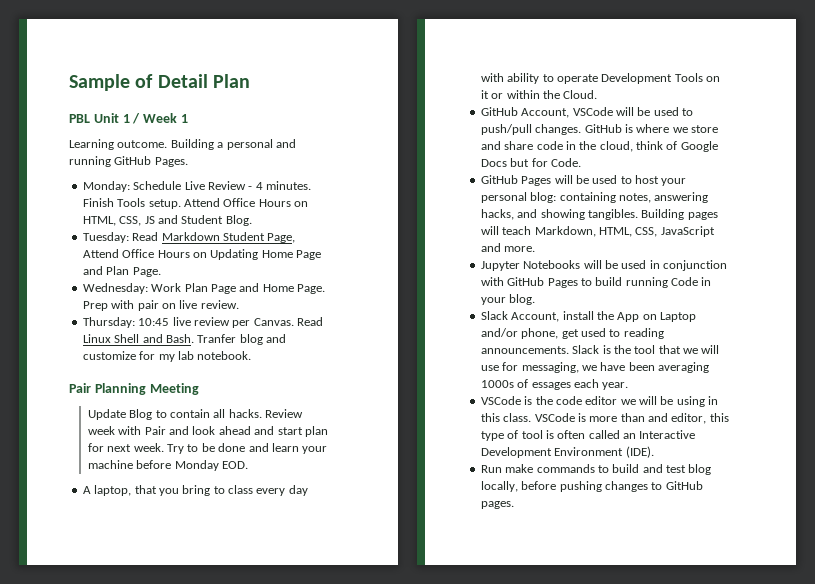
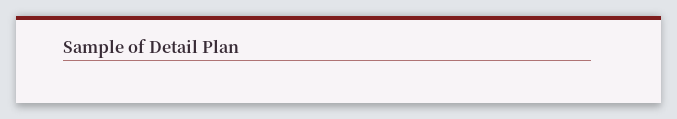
[69,113,188,124] [69,139,296,150] [69,156,188,167] [82,181,311,192] [82,198,308,209] [82,215,252,226] [82,232,296,243] [82,249,321,260] [82,266,161,277] [82,283,325,294] [82,300,239,311] [82,317,323,328] [82,334,286,345] [82,351,252,362] [69,383,199,395] [87,409,304,420] [87,426,328,437] [87,443,328,454] [87,460,249,471] [82,485,308,496] [480,73,720,84] [480,90,598,99] [480,107,693,118] [480,124,718,135] [480,141,718,152] [480,158,581,167] [480,175,687,186] [480,192,709,203] [480,209,718,220] [480,226,715,237] [480,243,536,252] [480,260,727,271] [480,277,712,288] [480,294,536,305] [480,311,696,322] [480,328,664,339] [480,345,720,354] [480,362,709,373] [480,379,629,390] [480,396,719,407] [480,413,729,424] [480,430,696,441] [480,446,654,458] [480,464,712,475] [480,481,703,492] [480,501,514,509] // PBL Unit 1 / Week 1 // Learning outcome. Building a personal and running GitHub Pages. // Monday: Schedule Live Review - 4 minutes. Finish Tools setup. Attend Office Hours on HTML, CSS, JS and Student Blog. // Tuesday: Read Markdown Student Page, Attend Office Hours on Updating Home Page and Plan Page. // Wednesday: Work Plan Page and Home Page. Prep with pair on live review. // Thursday: 10:45 live review per Canvas. Read Linux Shell and Bash. Tranfer blog and customize for my lab notebook. // Pair Planning Meeting // Update Blog to contain all hacks. Review week with Pair and look ahead and start plan for next week. Try to be done and learn your machine before Monday EOD. // A laptop, that you bring to class every day with ability to operate Development Tools on it or within the Cloud. // GitHub Account, VSCode will be used to push/pull changes. GitHub is where we store and share code in the cloud, think of Google Docs but for Code. // GitHub Pages will be used to host your personal blog: containing notes, answering hacks, and showing tangibles. Building pages will teach Markdown, HTML, CSS, JavaScript and more. // Jupyter Notebooks will be used in conjunction with GitHub Pages to build running Code in your blog. // Slack Account, install the App on Laptop and/or phone, get used to reading announcements. Slack is the tool that we will use for messaging, we have been averaging 1000s of essages each year. // VSCode is the code editor we will be using in this class. VSCode is more than and editor, this type of tool is often called an Interactive Development Environment (IDE). // Run make commands to build and test blog locally, before pushing changes to GitHub pages. -> (239, 46) none

